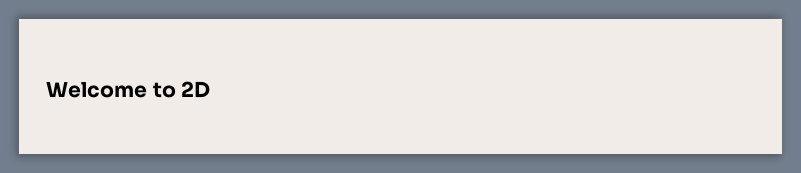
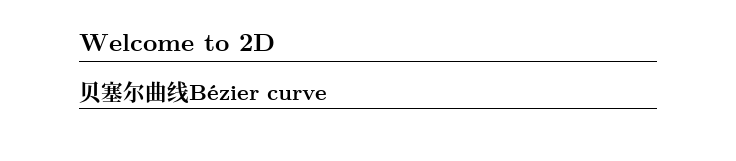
(211, 89) none -> [79,81,327,104] // 贝塞尔曲线Bézier curve

